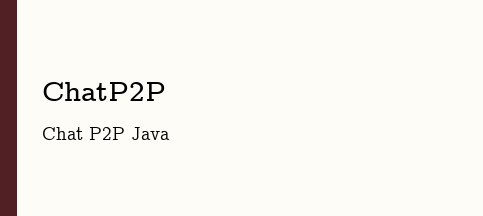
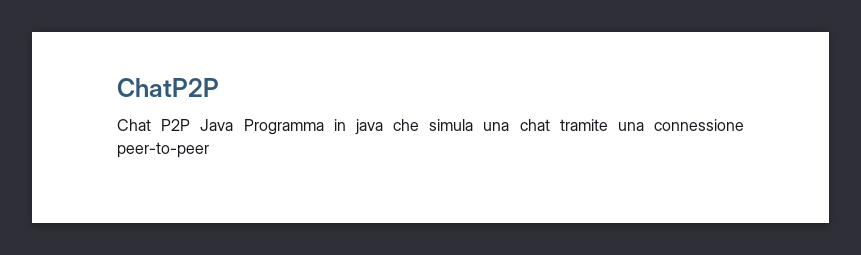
(170, 133) none -> [243,119,744,135] [117,142,209,158] Programma in java che simula una chat tramite una connessione peer-to-peer

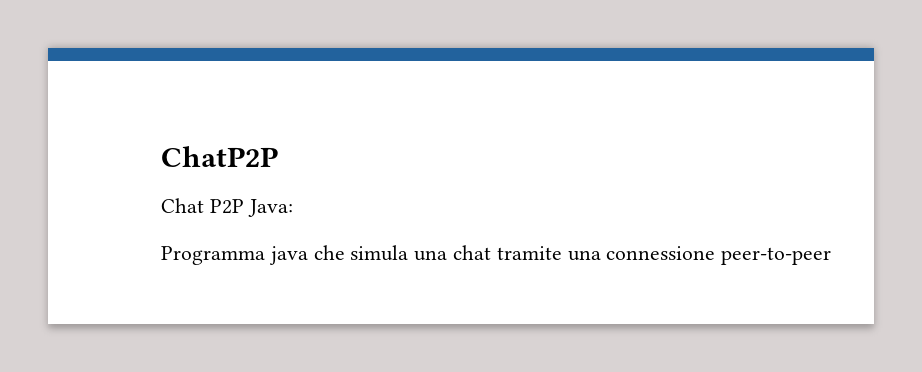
[200,119,346,135] Java Programma in -> [247,199,293,217] [161,246,265,265] Java: // Programma

